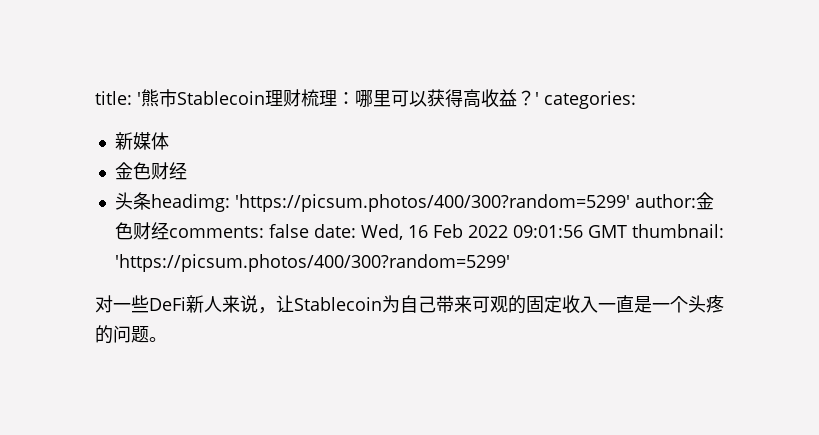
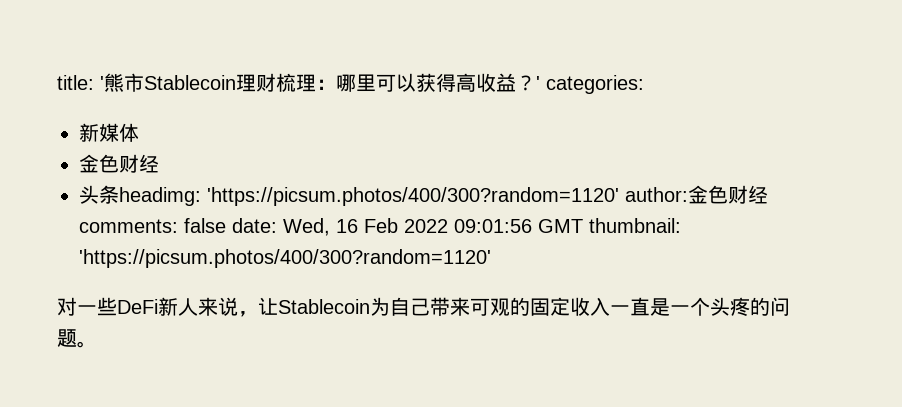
[234,194,630,212] 'https://picsum.photos/400/300?random=5299' -> [207,187,619,206] 'https://picsum.photos/400/300?random=1120'
[114,254,510,272] 'https://picsum.photos/400/300?random=5299' -> [79,249,491,268] 'https://picsum.photos/400/300?random=1120'

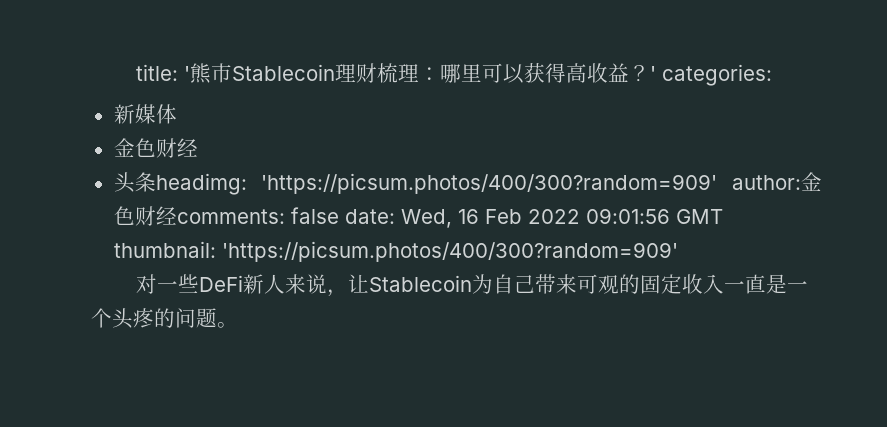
[207,187,619,206] 'https://picsum.photos/400/300?random=1120' -> [261,173,718,194] 'https://picsum.photos/400/300?random=909'
[79,249,491,268] 'https://picsum.photos/400/300?random=1120' -> [221,241,678,262] 'https://picsum.photos/400/300?random=909'

